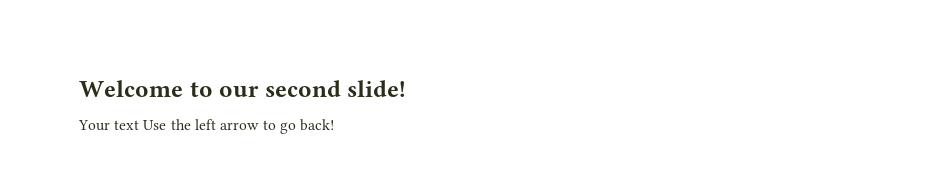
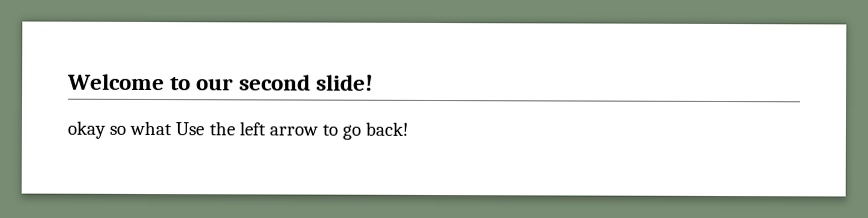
[78,120,140,131] Your text -> [67,120,173,139] okay so what

